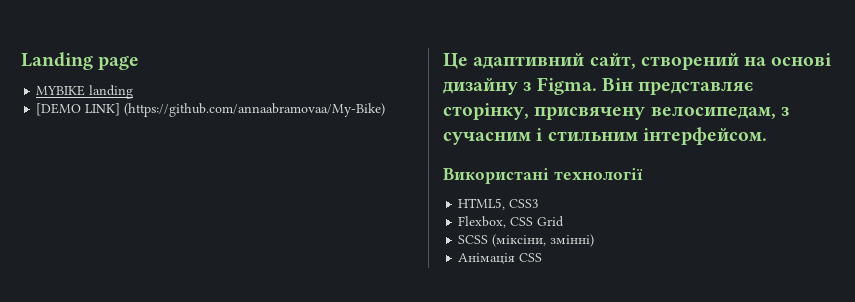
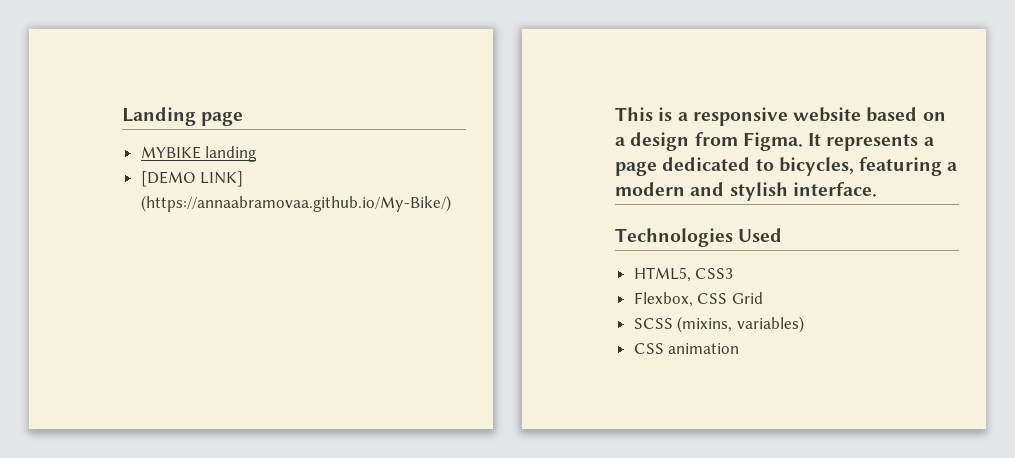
[124,103,386,117] [443,53,833,70] [443,77,754,95] [443,103,789,120] [443,127,767,145] [443,168,643,184] (https://github.com/annaabramovaa/My-Bike) // Це адаптивний сайт, створений на основі дизайну з Figma. Він представляє сторінку, присвячену велосипедам, з сучасним і стильним інтерфейсом. // Використані технології -> [140,195,451,212] [615,107,946,126] [615,132,934,151] [615,157,958,176] [615,182,877,201] [615,228,783,247] (https://annaabramovaa.github.io/My-Bike/) // This is a responsive website based on a design from Figma. It represents a page dedicated to bicycles, featuring a modern and stylish interface. // Technologies Used
[492,234,595,247] [458,253,543,264] (міксіни, змінні) // Анімація CSS -> [677,316,804,333] [633,343,740,354] (mixins, variables) // CSS animation

